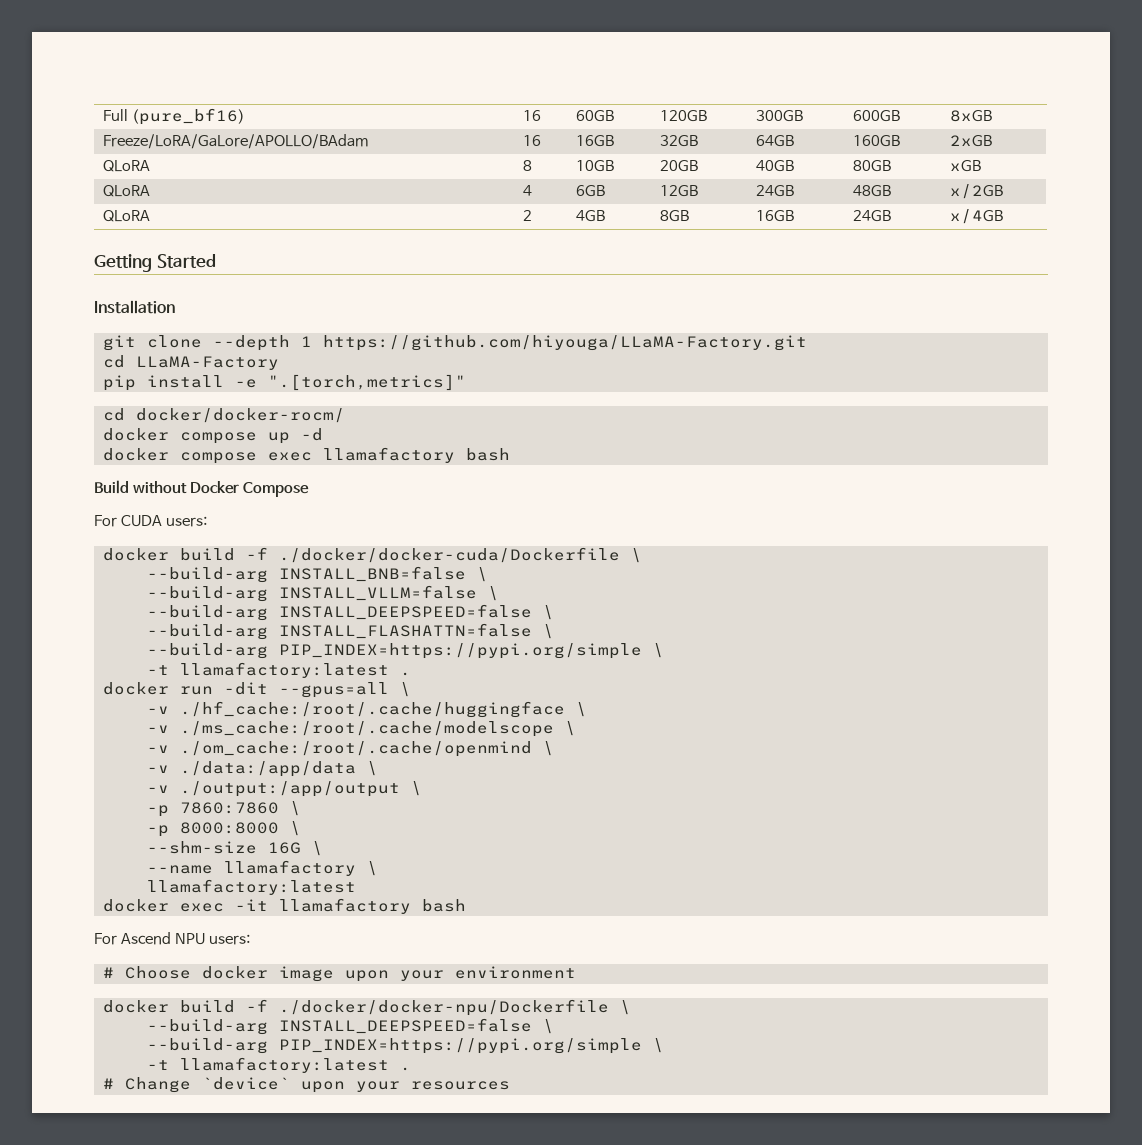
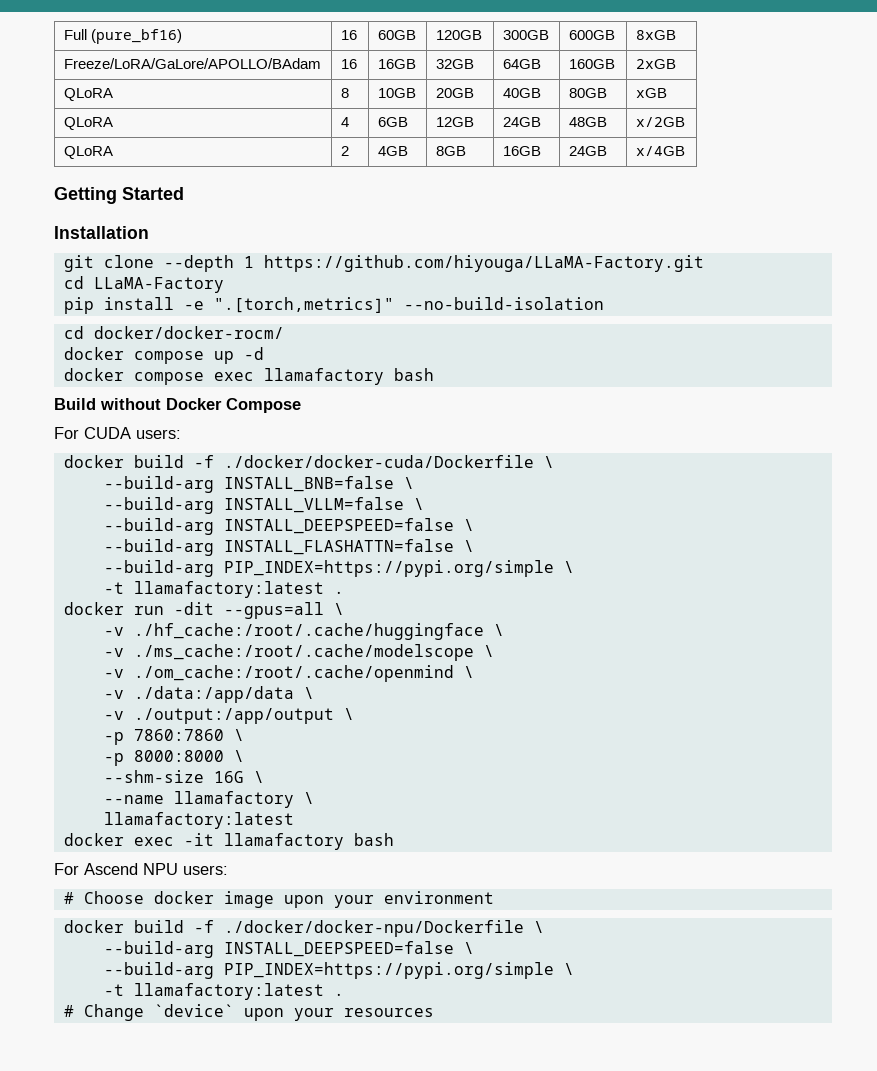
(466, 382) none -> [403,297,604,310] --no-build-isolation

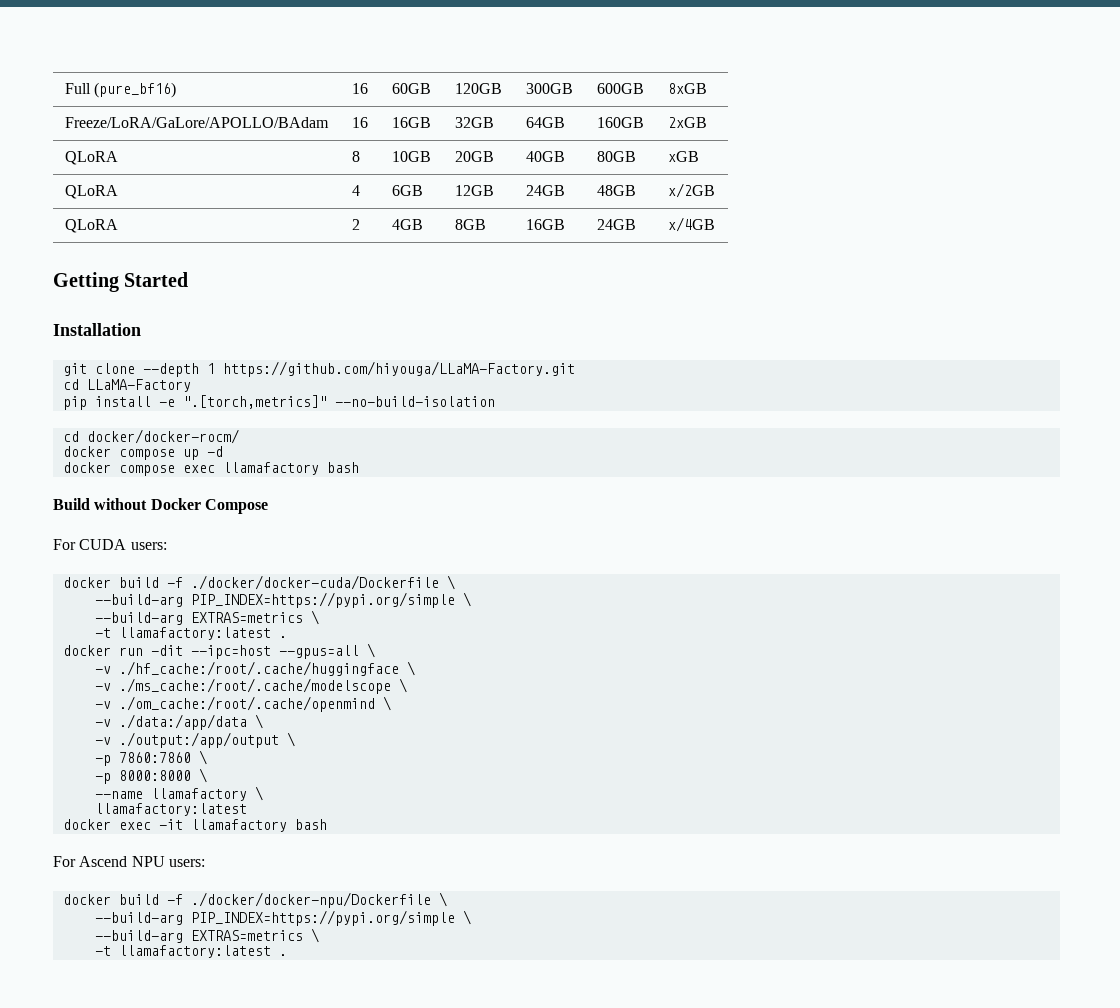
[223,476,414,492] [103,497,424,514] [103,518,474,535] [103,539,474,556] [103,560,554,577] INSTALL_BNB=false \ // --build-arg INSTALL_VLLM=false \ // --build-arg INSTALL_DEEPSPEED=false \ // --build-arg INSTALL_FLASHATTN=false \ // --build-arg PIP_INDEX=https://pypi.org/simple -> [190,592,471,608] [94,612,303,625] PIP_INDEX=https://pypi.org/simple \ // --build-arg EXTRAS=metrics
(214, 608) none -> [190,645,271,659] --ipc=host
[103,770,264,783] // --shm-size 16G \ -> (207, 775) none
[63,891,494,908] // # Choose docker image upon your environment -> (205, 863) none
[223,941,474,957] [103,962,574,979] [103,983,344,1000] [63,1004,434,1021] INSTALL_DEEPSPEED=false \ // --build-arg PIP_INDEX=https://pypi.org/simple \ // -t llamafactory:latest . // # Change `device` upon your resources -> [190,910,471,926] [94,928,319,943] [94,945,287,958] PIP_INDEX=https://pypi.org/simple \ // --build-arg EXTRAS=metrics \ // -t llamafactory:latest .

